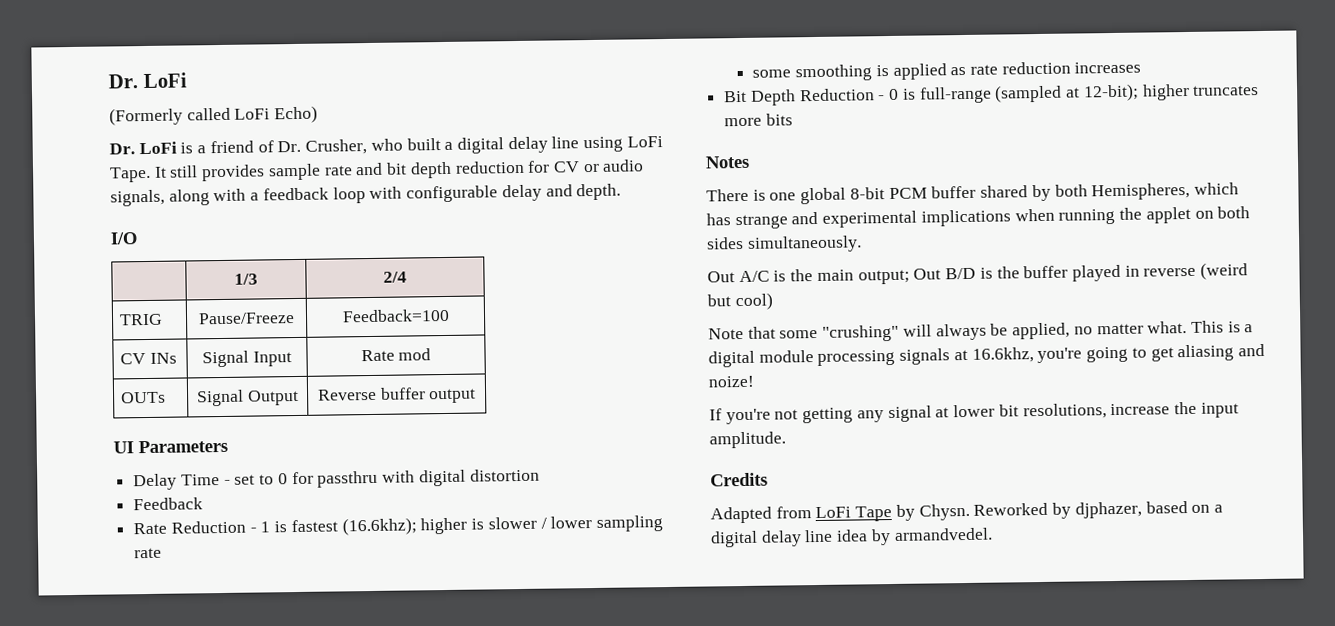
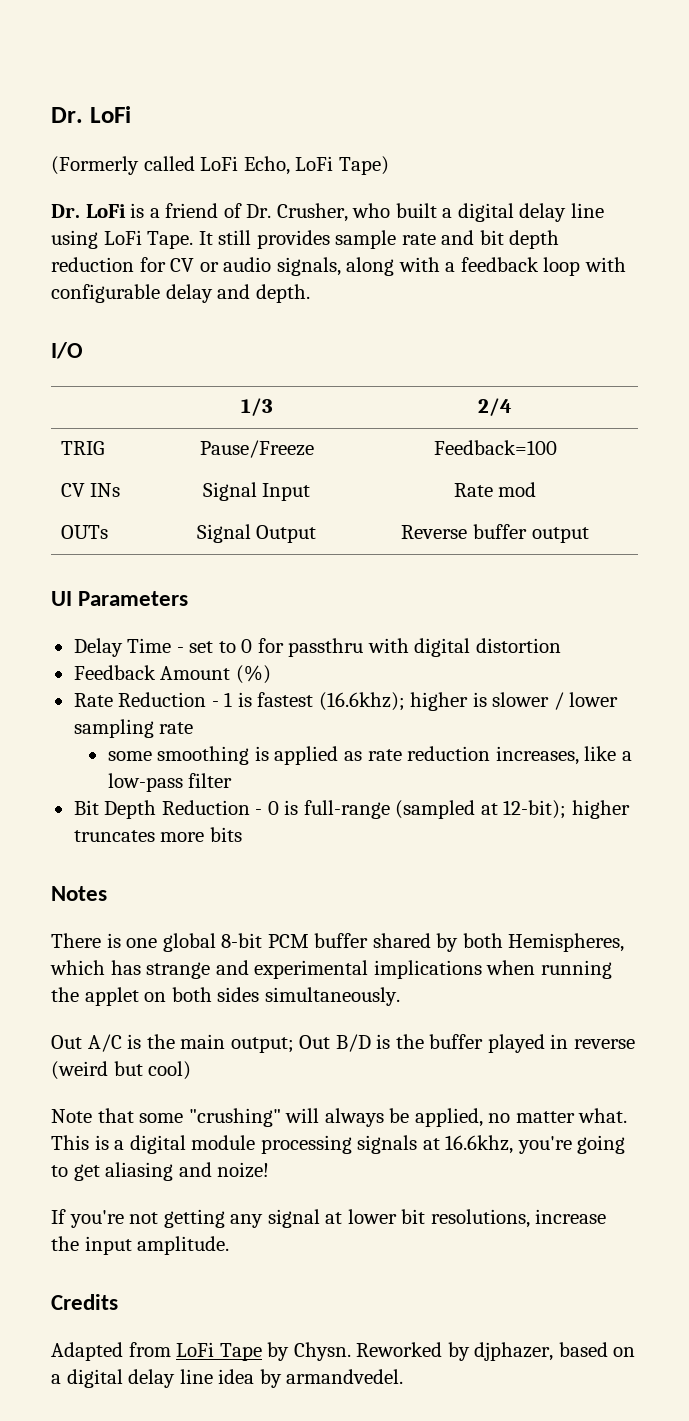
[274,105,319,124] Echo) -> [243,156,389,175] Echo, LoFi Tape)
(204, 504) none -> [160,665,271,684] Amount (%)
[1074,61,1142,74] increases -> [495,746,632,765] [107,773,233,792] increases, like a low-pass filter

